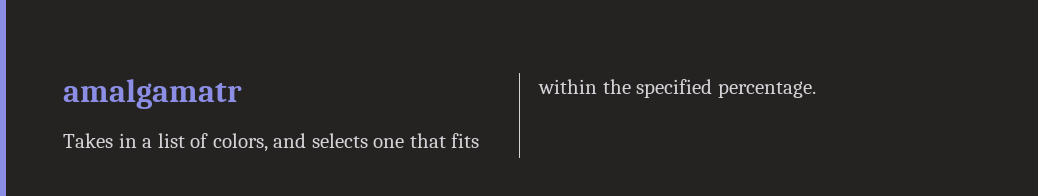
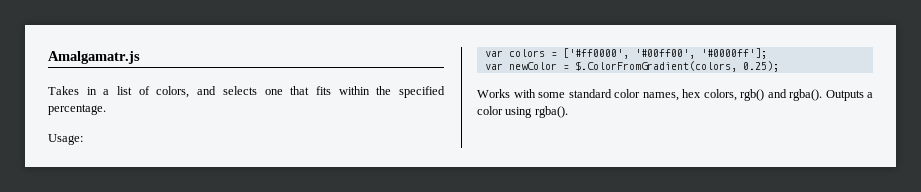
[63,79,242,109] amalgamatr -> [48,51,140,64] Amalgamatr.js
(816, 89) none -> [48,134,83,145] [484,48,767,59] [484,61,779,72] [477,89,873,101] [477,106,568,118] // Usage: // var colors = ['#ff0000', '#00ff00', '#0000ff']; // var newColor = $.ColorFromGradient(colors, 0.25); // Works with some standard color names, hex colors, rgb() and rgba(). Outputs a color using rgba().

